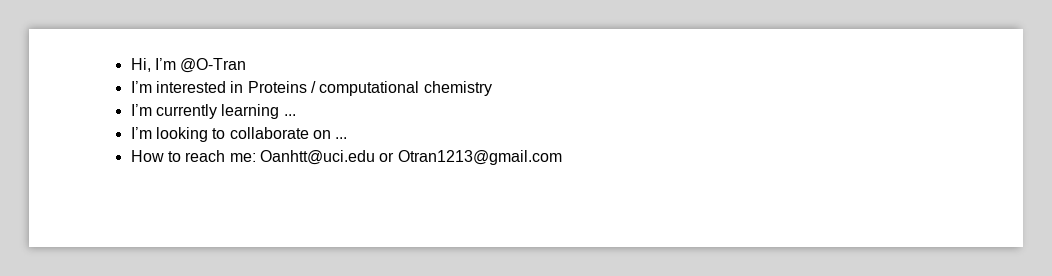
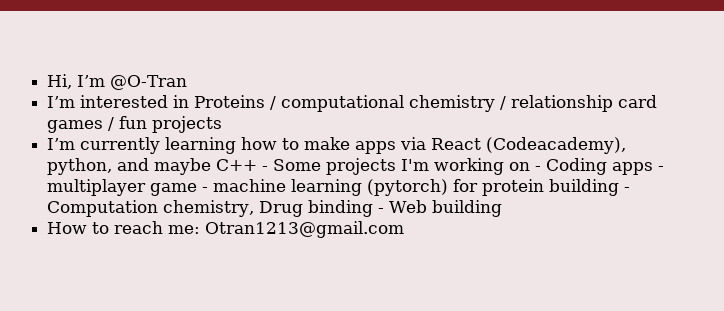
[130,104,296,119] [130,127,348,142] // I’m currently learning ... // I’m looking to collaborate on ... -> [500,95,658,112] [47,116,223,133] [47,137,627,154] [47,158,665,175] [47,179,631,196] [47,200,503,217] / relationship card games / fun projects // I’m currently learning how to make apps via React (Codeacademy), python, and maybe C++ - Some projects I'm working on - Coding apps - multiplayer game - machine learning (pytorch) for protein building - Computation chemistry, Drug binding - Web building
[259,150,395,165] Oanhtt@uci.edu or -> (201, 229) none

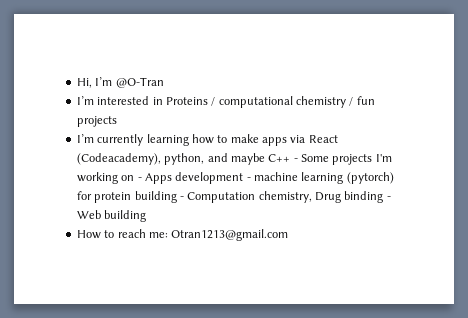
[511,95,658,112] [47,117,115,133] relationship card games / -> (354, 101) none
[546,158,665,175] [47,179,198,196] Coding apps - multiplayer game -> [144,172,244,184] Apps development

